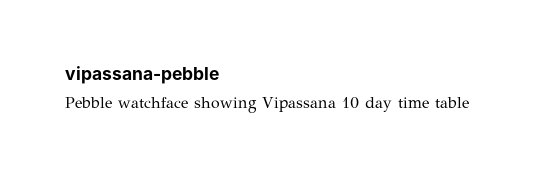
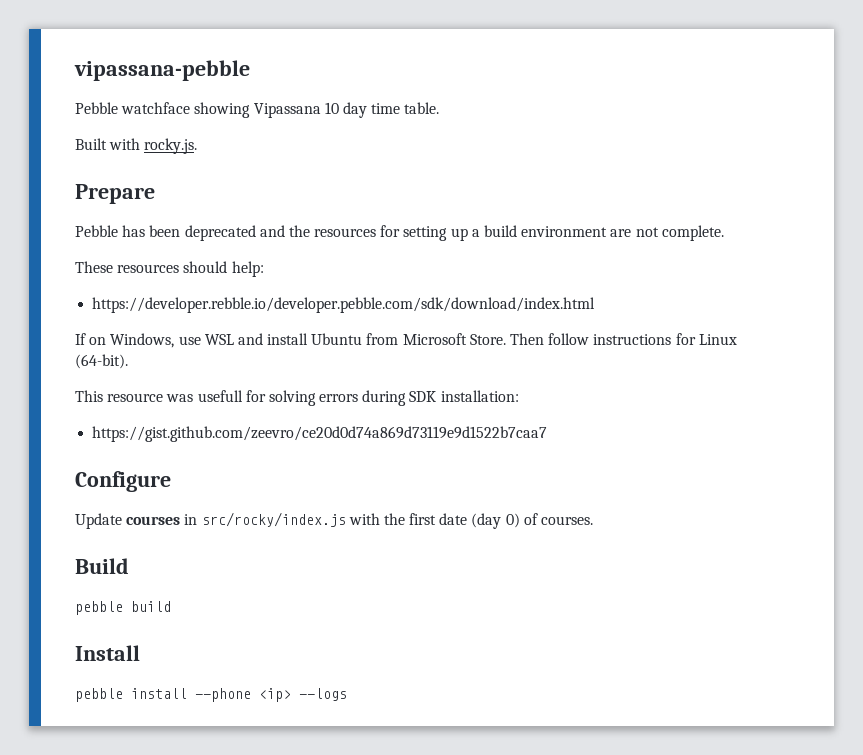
[434,97,469,108] table -> [404,102,440,114] [75,138,198,154] [75,184,155,204] [75,225,724,241] [75,261,264,277] [92,297,596,313] [75,333,737,348] [75,354,128,369] [75,390,519,406] [92,426,548,442] [75,471,171,492] [75,512,594,529] [75,558,129,574] [75,601,171,615] [75,645,140,661] [75,688,347,702] table. // Built with rocky.js. // Prepare // Pebble has been deprecated and the resources for setting up a build environment are not complete. // These resources should help: // https://developer.rebble.io/developer.pebble.com/sdk/download/index.html // If on Windows, use WSL and install Ubuntu from Microsoft Store. Then follow instructions for Linux (64-bit). // This resource was usefull for solving errors during SDK installation: // https://gist.github.com/zeevro/ce20d0d74a869d73119e9d1522b7caa7 // Configure // Update courses in src/rocky/index.js with the first date (day 0) of courses. // Build // pebble build // Install // pebble install --phone <ip> --logs

